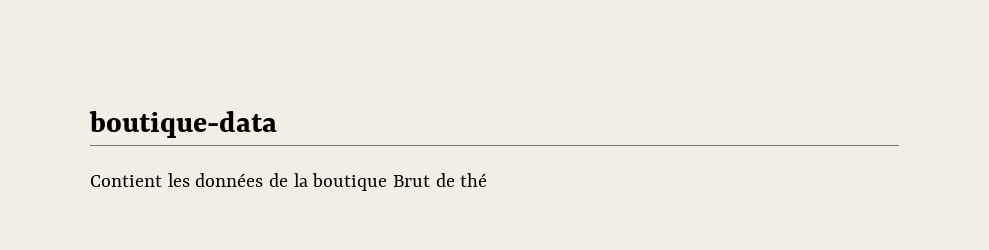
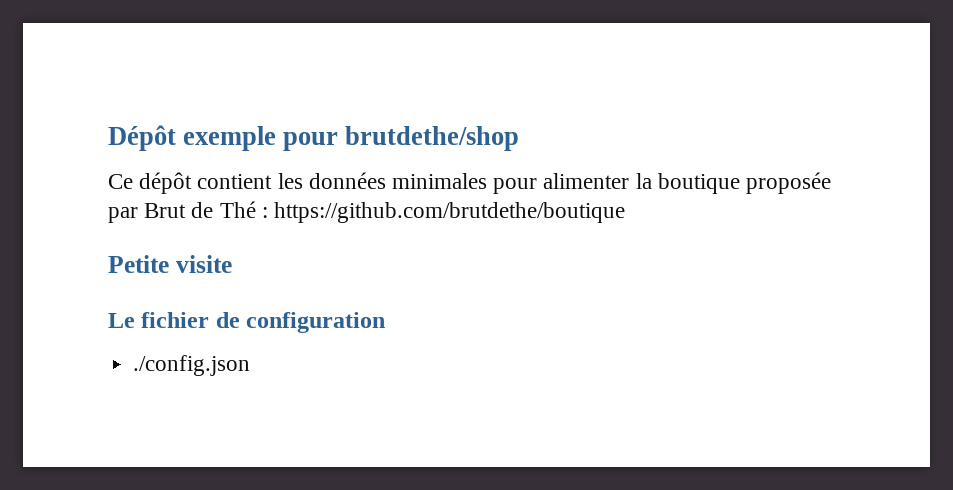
[89,111,277,138] [90,173,488,191] boutique-data // Contient les données de la boutique Brut de thé -> [108,125,520,151] [108,172,832,194] [108,201,626,223] [108,255,232,273] [108,312,386,333] [133,355,251,376] Dépôt exemple pour brutdethe/shop // Ce dépôt contient les données minimales pour alimenter la boutique proposée par Brut de Thé : https://github.com/brutdethe/boutique // Petite visite // Le fichier de configuration // ./config.json

